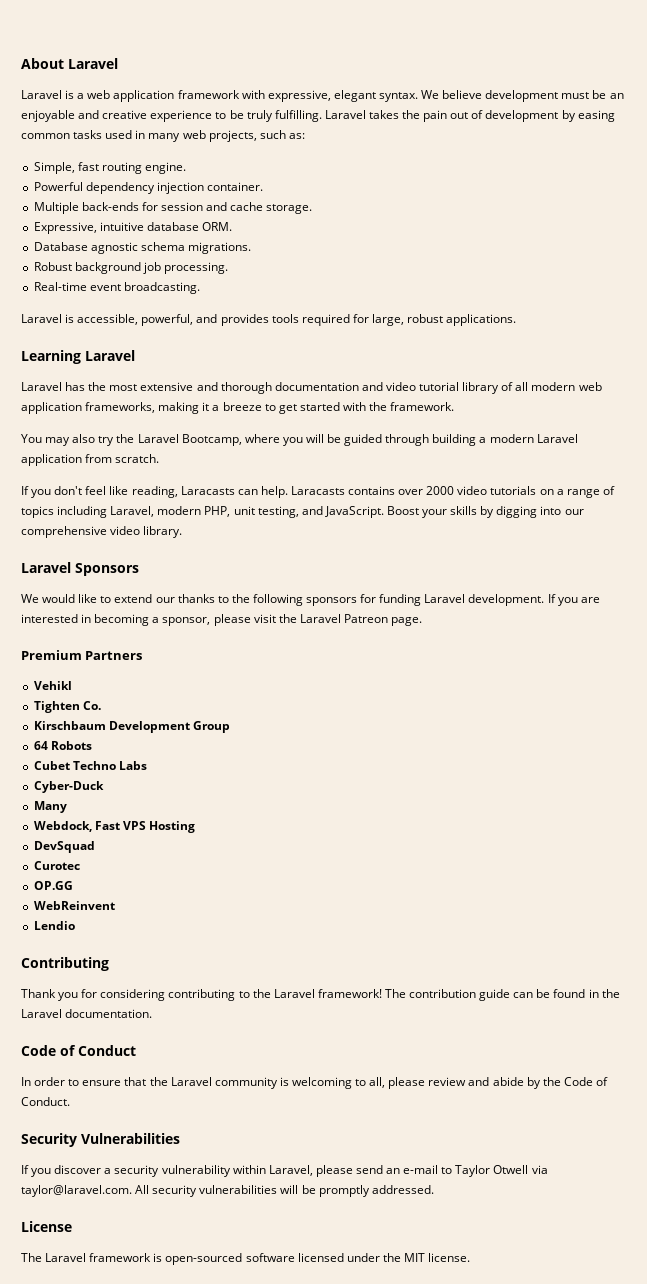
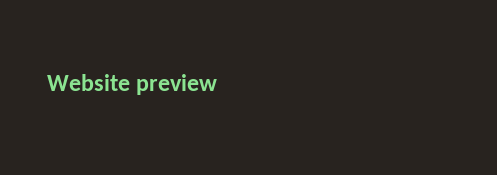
[21,58,118,69] [21,90,624,102] [21,110,615,122] [21,130,305,142] [33,162,186,174] [33,182,263,194] [33,202,313,214] [33,222,232,234] [33,242,251,254] [33,262,228,274] [33,282,200,294] [21,314,517,326] [21,350,135,364] [21,382,602,394] [21,402,455,414] [21,434,578,446] [21,454,160,466] [21,486,615,498] [21,506,584,518] [21,526,183,538] [21,562,139,576] [21,594,600,606] [21,614,423,626] [21,650,143,660] [33,681,72,690] [33,701,101,713] [33,721,230,733] [33,741,92,750] [33,761,147,770] [33,781,104,793] [33,801,67,813] [33,821,195,833] [33,841,95,853] [33,861,80,870] [33,881,73,890] [33,901,115,910] [33,921,75,930] [21,957,109,971] [21,989,620,1001] [21,1009,153,1018] [21,1045,136,1056] [21,1077,608,1089] [21,1097,70,1106] [21,1133,180,1147] [21,1165,548,1177] [21,1185,434,1197] [21,1221,72,1232] [21,1253,471,1265] About Laravel // Laravel is a web application framework with expressive, elegant syntax. We believe development must be an enjoyable and creative experience to be truly fulfilling. Laravel takes the pain out of development by easing common tasks used in many web projects, such as: // Simple, fast routing engine. // Powerful dependency injection container. // Multiple back-ends for session and cache storage. // Expressive, intuitive database ORM. // Database agnostic schema migrations. // Robust background job processing. // Real-time event broadcasting. // Laravel is accessible, powerful, and provides tools required for large, robust applications. // Learning Laravel // Laravel has the most extensive and thorough documentation and video tutorial library of all modern web application frameworks, making it a breeze to get started with the framework. // You may also try the Laravel Bootcamp, where you will be guided through building a modern Laravel application from scratch. // If you don't feel like reading, Laracasts can help. Laracasts contains over 2000 video tutorials on a range of topics including Laravel, modern PHP, unit testing, and JavaScript. Boost your skills by digging into our comprehensive video library. // Laravel Sponsors // We would like to extend our thanks to the following sponsors for funding Laravel development. If you are interested in becoming a sponsor, please visit the Laravel Patreon page. // Premium Partners // Vehikl // Tighten Co. // Kirschbaum Development Group // 64 Robots // Cubet Techno Labs // Cyber-Duck // Many // Webdock, Fast VPS Hosting // DevSquad // Curotec // OP.GG // WebReinvent // Lendio // Contributing // Thank you for considering contributing to the Laravel framework! The contribution guide can be found in the Laravel documentation. // Code of Conduct // In order to ensure that the Laravel community is welcoming to all, please review and abide by the Code of Conduct. // Security Vulnerabilities // If you discover a security vulnerability within Laravel, please send an e-mail to Taylor Otwell via taylor@laravel.com. All security vulnerabilities will be promptly addressed. // License // The Laravel framework is open-sourced software licensed under the MIT license. -> [47,74,218,95] Website preview

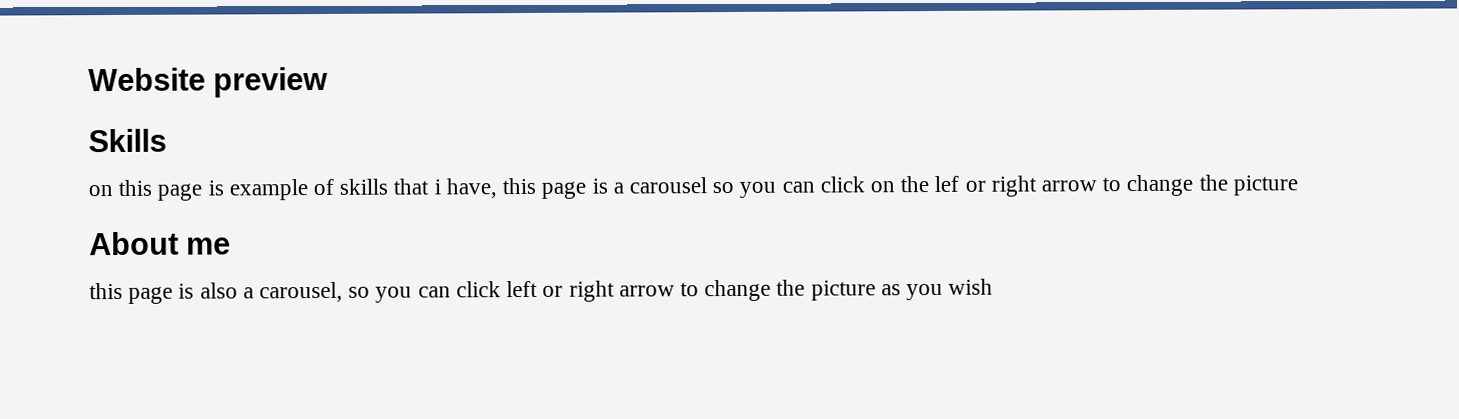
(218, 84) none -> [88,128,167,153] [88,174,1298,201] [89,231,232,256] [89,278,994,304] // Skills // on this page is example of skills that i have, this page is a carousel so you can click on the lef or right arrow to change the picture // About me // this page is also a carousel, so you can click left or right arrow to change the picture as you wish

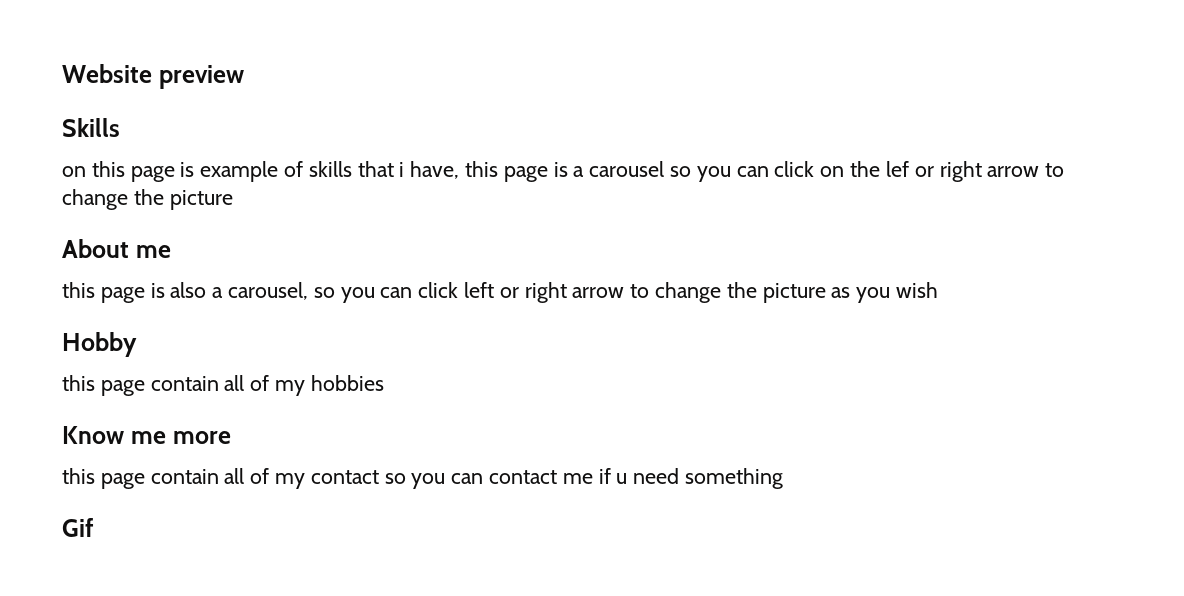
(994, 286) none -> [62,332,137,357] [62,375,384,396] [62,426,231,444] [62,468,784,489] [62,518,94,537] // Hobby // this page contain all of my hobbies // Know me more // this page contain all of my contact so you can contact me if u need something // Gif

